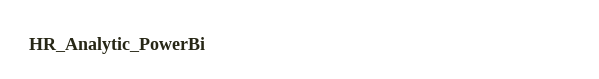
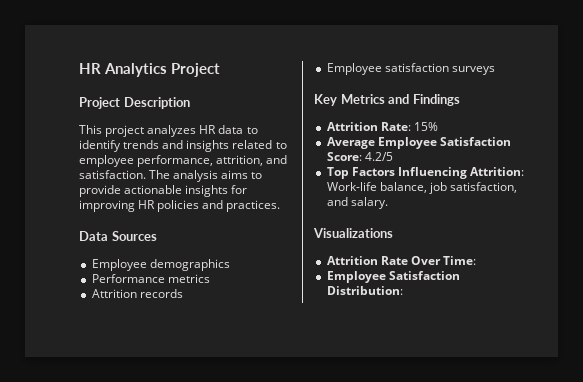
[29,37,205,54] HR_Analytic_PowerBi -> [79,63,220,77] [79,97,190,109] [79,125,258,137] [79,140,287,152] [79,155,288,167] [79,170,263,182] [79,185,248,197] [79,200,281,212] [79,231,157,241] [91,259,230,271] [91,274,210,283] [91,289,183,298] [326,63,495,75] [314,94,460,106] [326,122,438,131] [326,137,511,149] [326,152,393,161] [326,167,524,179] [326,182,517,194] [326,197,388,209] [313,228,393,238] [326,256,476,265] [326,271,460,283] [326,286,403,295] HR Analytics Project // Project Description // This project analyzes HR data to identify trends and insights related to employee performance, attrition, and satisfaction. The analysis aims to provide actionable insights for improving HR policies and practices. // Data Sources // Employee demographics // Performance metrics // Attrition records // Employee satisfaction surveys // Key Metrics and Findings // Attrition Rate: 15% // Average Employee Satisfaction Score: 4.2/5 // Top Factors Influencing Attrition: Work-life balance, job satisfaction, and salary. // Visualizations // Attrition Rate Over Time: // Employee Satisfaction Distribution:

